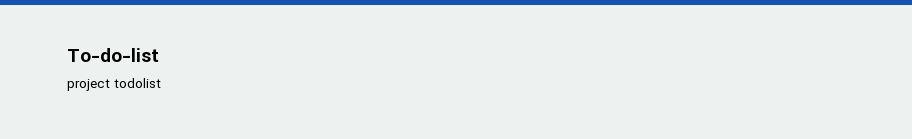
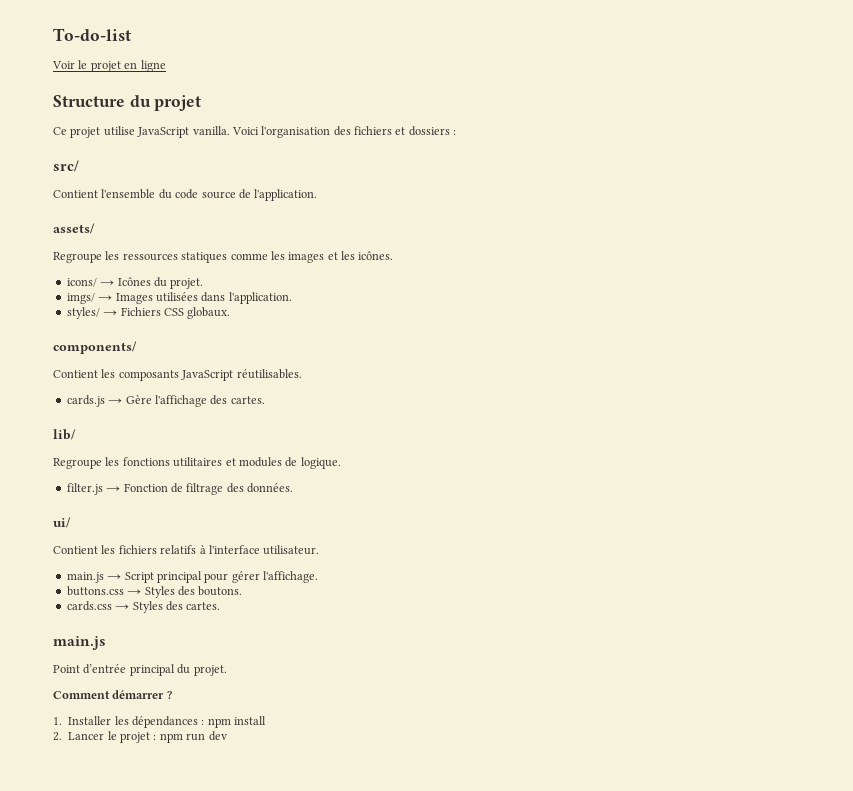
[67,78,161,91] project todolist -> [52,60,166,72] [53,95,202,111] [53,126,457,138] [53,160,79,172] [53,189,318,201] [53,223,95,234] [53,251,394,263] [66,277,204,289] [66,292,292,304] [66,307,231,319] [53,341,137,354] [53,369,302,381] [66,395,265,407] [53,429,76,440] [53,457,341,469] [66,483,293,495] [53,517,71,528] [53,545,320,555] [66,571,318,583] [66,586,243,598] [66,601,221,613] [53,636,106,650] [53,664,227,676] [53,690,172,699] [53,716,267,728] [53,731,228,743] Voir le projet en ligne // Structure du projet // Ce projet utilise JavaScript vanilla. Voici l'organisation des fichiers et dossiers : // src/ // Contient l'ensemble du code source de l'application. // assets/ // Regroupe les ressources statiques comme les images et les icônes. // icons/ → Icônes du projet. // imgs/ → Images utilisées dans l'application. // styles/ → Fichiers CSS globaux. // components/ // Contient les composants JavaScript réutilisables. // cards.js → Gère l'affichage des cartes. // lib/ // Regroupe les fonctions utilitaires et modules de logique. // filter.js → Fonction de filtrage des données. // ui/ // Contient les fichiers relatifs à l'interface utilisateur. // main.js → Script principal pour gérer l'affichage. // buttons.css → Styles des boutons. // cards.css → Styles des cartes. // main.js // Point d’entrée principal du projet. // Comment démarrer ? // 1. Installer les dépendances : npm install // 2. Lancer le projet : npm run dev

